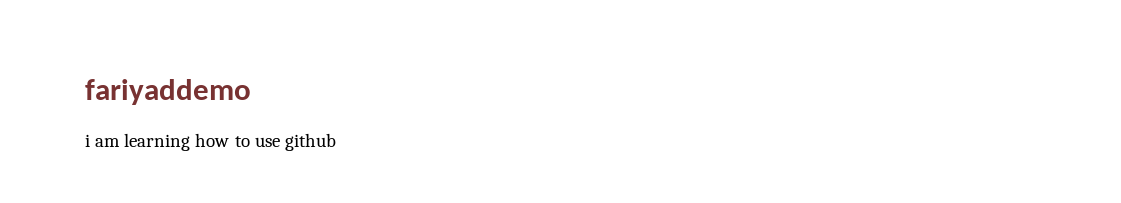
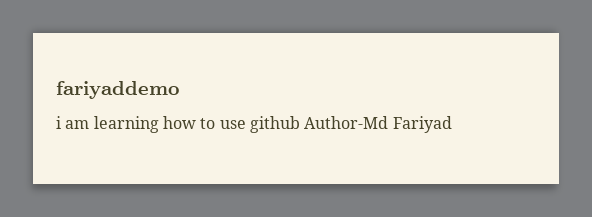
(336, 142) none -> [304,116,452,133] Author-Md Fariyad

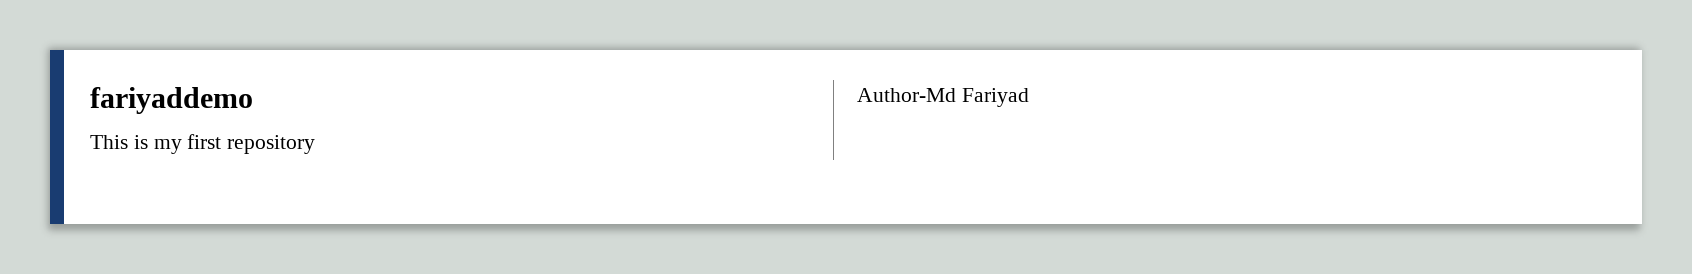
[56,116,300,133] i am learning how to use github -> [90,134,316,154] This is my first repository //

